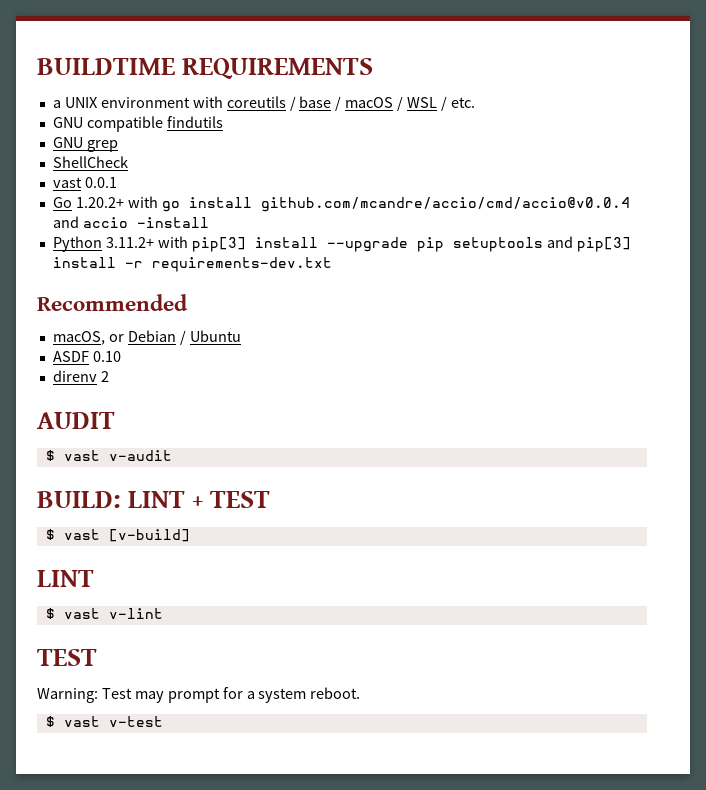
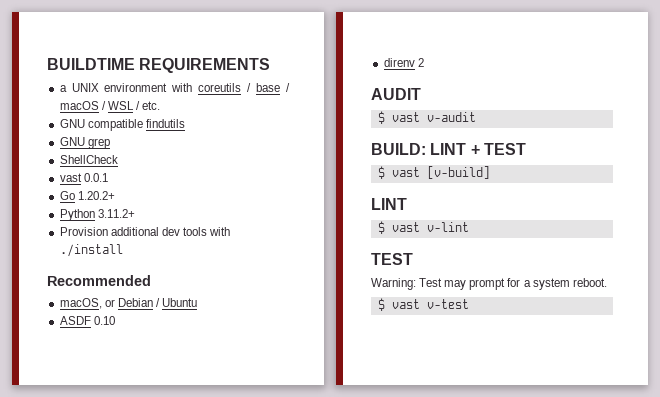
[127,196,630,212] [52,216,209,228] [52,236,631,252] [52,257,332,272] with go install github.com/mcandre/accio/cmd/accio@v0.0.4 and accio -install // Python 3.11.2+ with pip[3] install --upgrade pip setuptools and pip[3] install -r requirements-dev.txt -> [59,209,135,221] [59,227,231,236] [59,244,123,257] // Python 3.11.2+ // Provision additional dev tools with ./install

